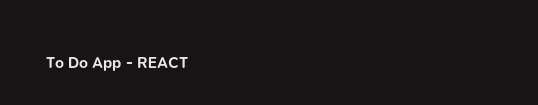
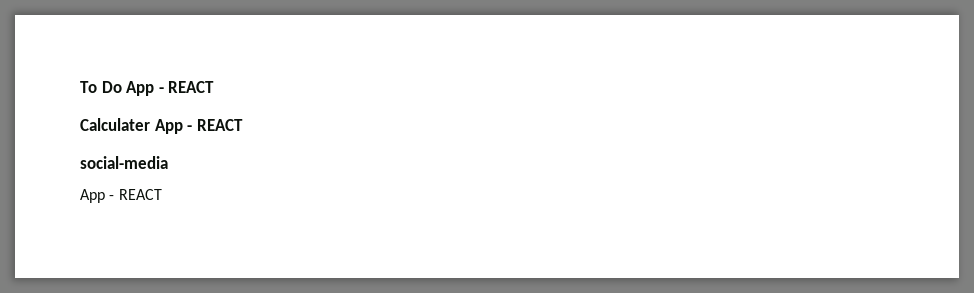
(188, 62) none -> [80,118,243,134] [80,156,168,169] [80,189,162,203] // Calculater App - REACT // social-media // App - REACT

